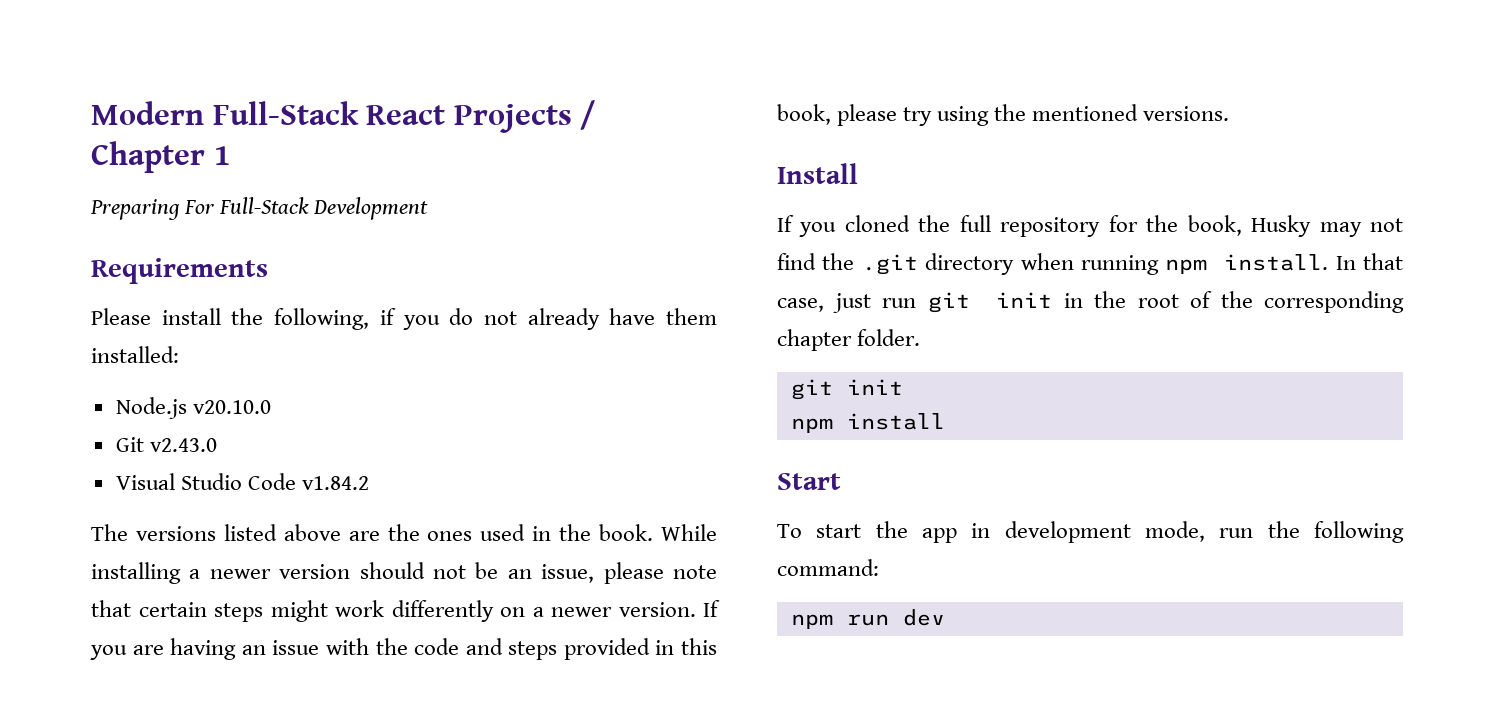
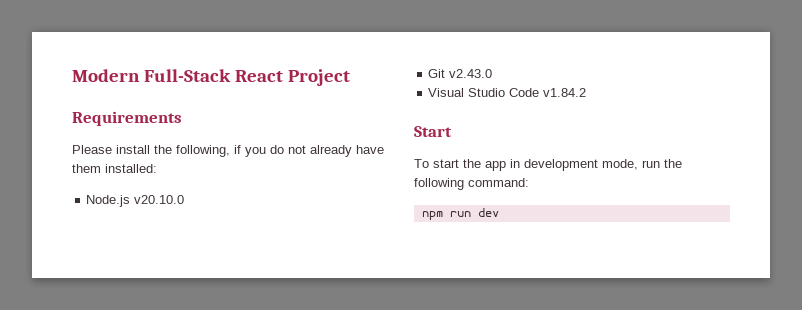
[453,100,596,133] [91,141,231,173] [90,197,429,220] Projects / Chapter 1 // Preparing For Full-Stack Development -> [287,69,350,86] Project
[91,524,717,541] [91,562,717,584] [91,600,720,622] [90,638,717,660] [777,104,1230,126] [777,163,858,184] [777,215,1403,237] [777,253,1403,275] [777,291,1404,313] [777,329,921,351] [790,379,903,400] [790,413,945,433] // The versions listed above are the ones used in the book. While installing a newer version should not be an issue, please note that certain steps might work differently on a newer version. If you are having an issue with the code and steps provided in this book, please try using the mentioned versions. // Install // If you cloned the full repository for the book, Husky may not find the .git directory when running npm install. In that case, just run git init in the root of the corresponding chapter folder. // git init // npm install -> (587, 92) none

